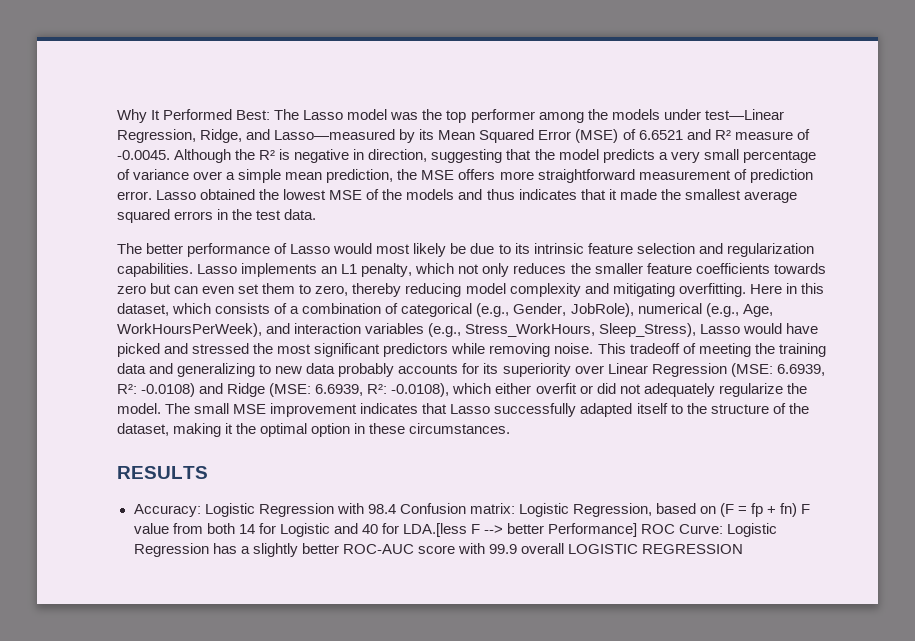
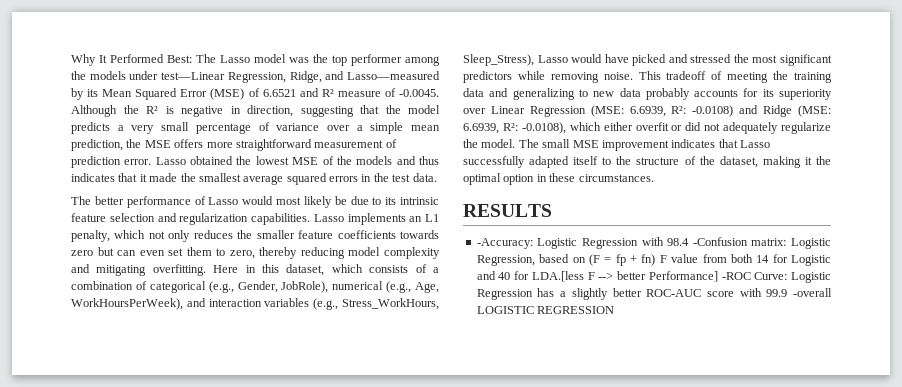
[133,504,201,517] Accuracy: -> [476,238,533,249] -Accuracy:
[399,503,466,514] Confusion -> [692,237,748,246] -Confusion
[641,524,676,534] ROC -> [721,272,751,280] -ROC
[520,543,564,554] overall -> [793,288,832,297] -overall

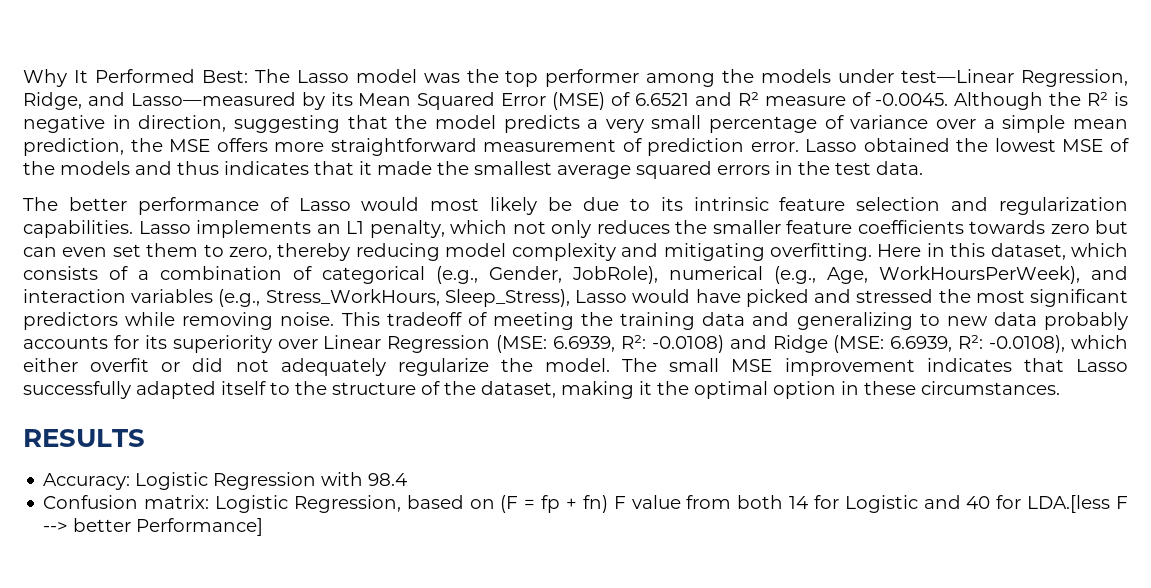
[476,238,533,249] -Accuracy: -> [43,473,131,490] Accuracy:
[692,237,748,246] -Confusion -> [43,495,139,509] // Confusion
[721,272,831,283] [476,288,832,300] [476,306,615,314] -ROC Curve: Logistic Regression has a slightly better ROC-AUC score with 99.9 -overall LOGISTIC REGRESSION -> (264, 527) none

